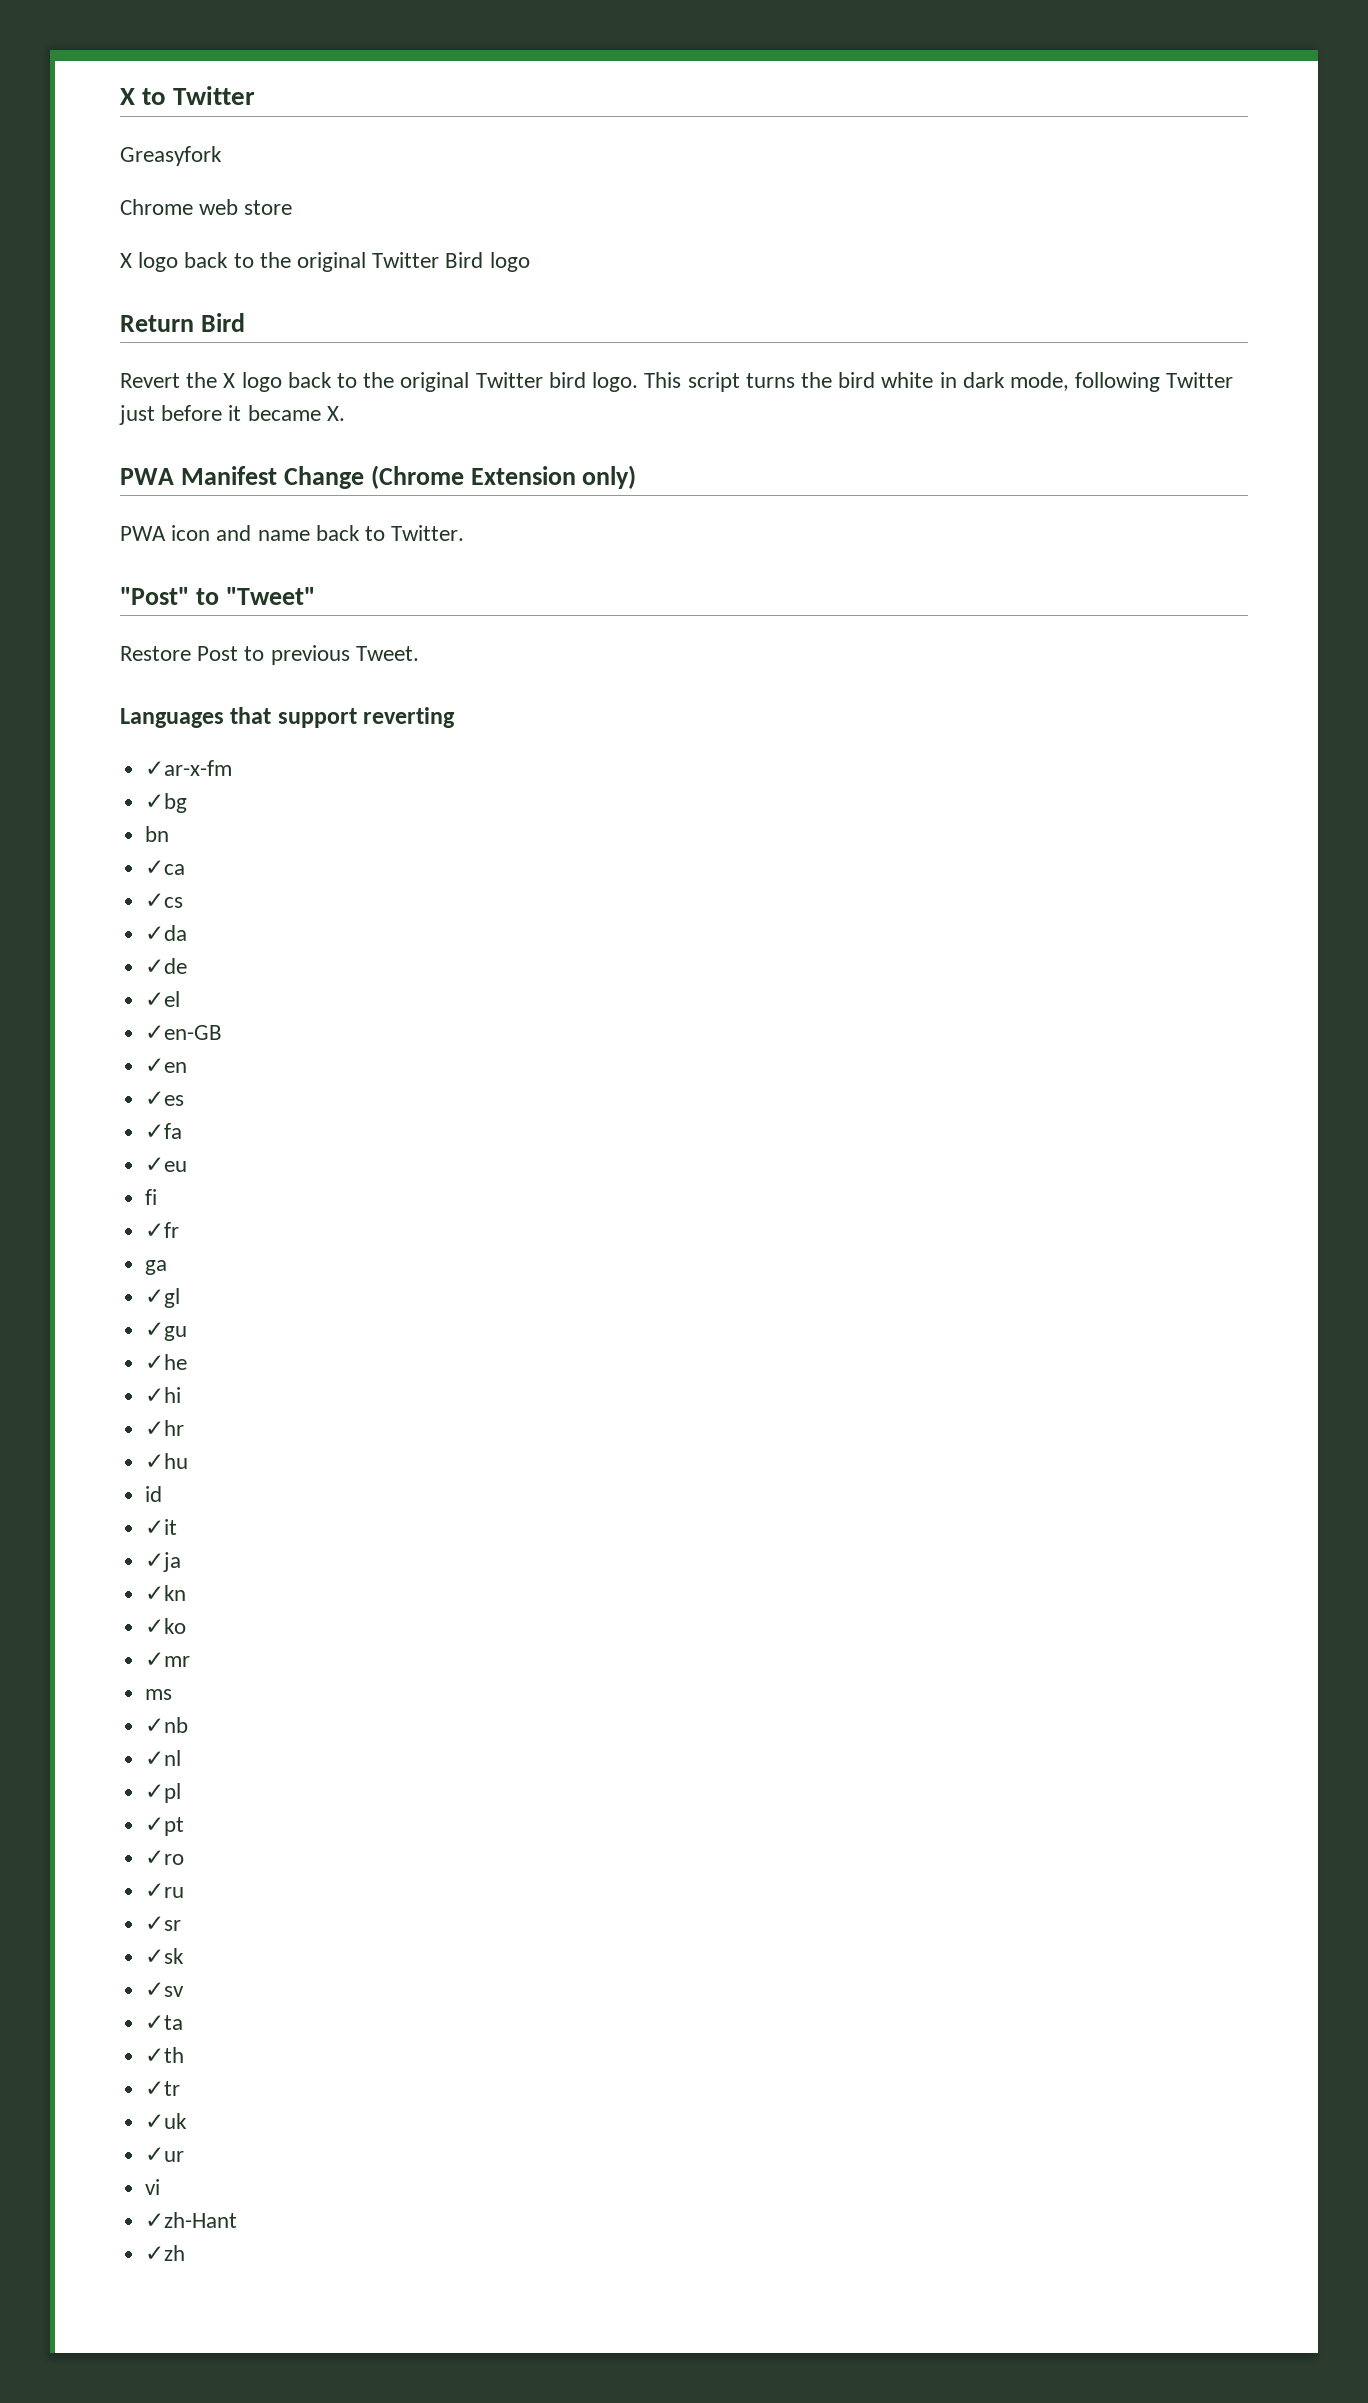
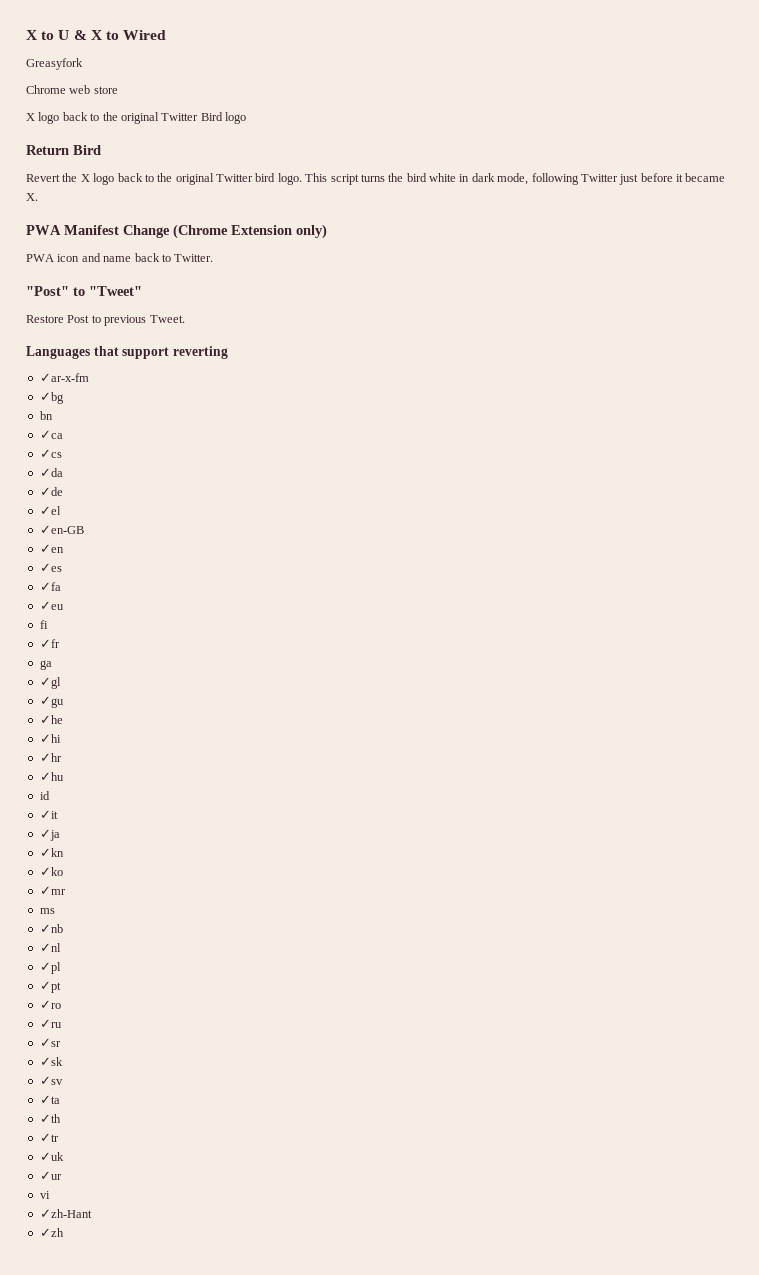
[120,86,256,105] X to Twitter -> [26,30,167,40] X to U & X to Wired

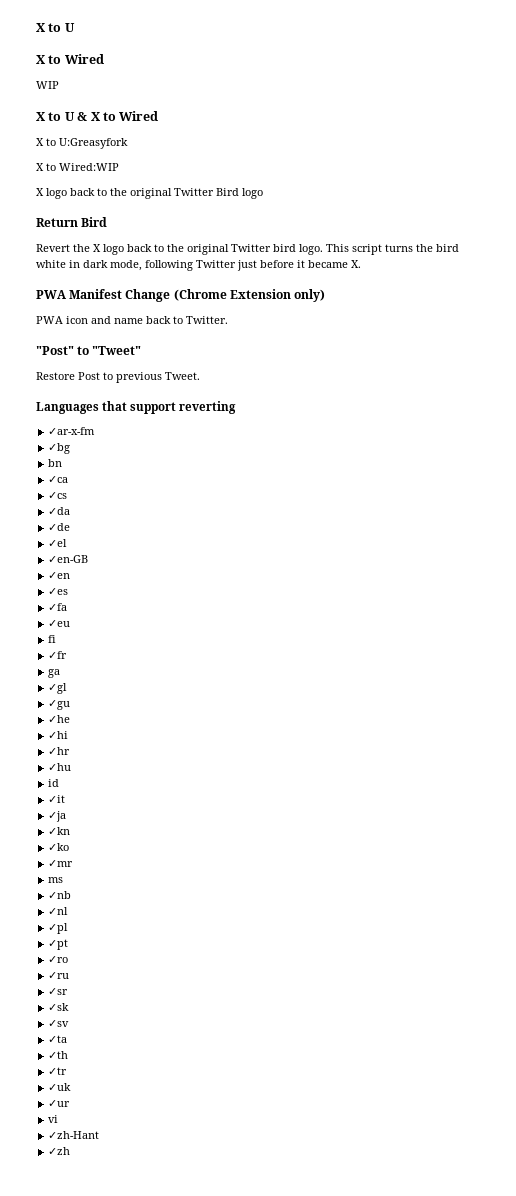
[26,30,167,40] [26,58,83,70] [26,85,118,94] X to U & X to Wired // Greasyfork // Chrome web store -> [36,23,75,32] [36,54,104,64] [36,81,59,89] [36,111,159,121] [36,138,128,149] [36,163,119,171] X to U // X to Wired // WIP // X to U & X to Wired // X to U:Greasyfork // X to Wired:WIP

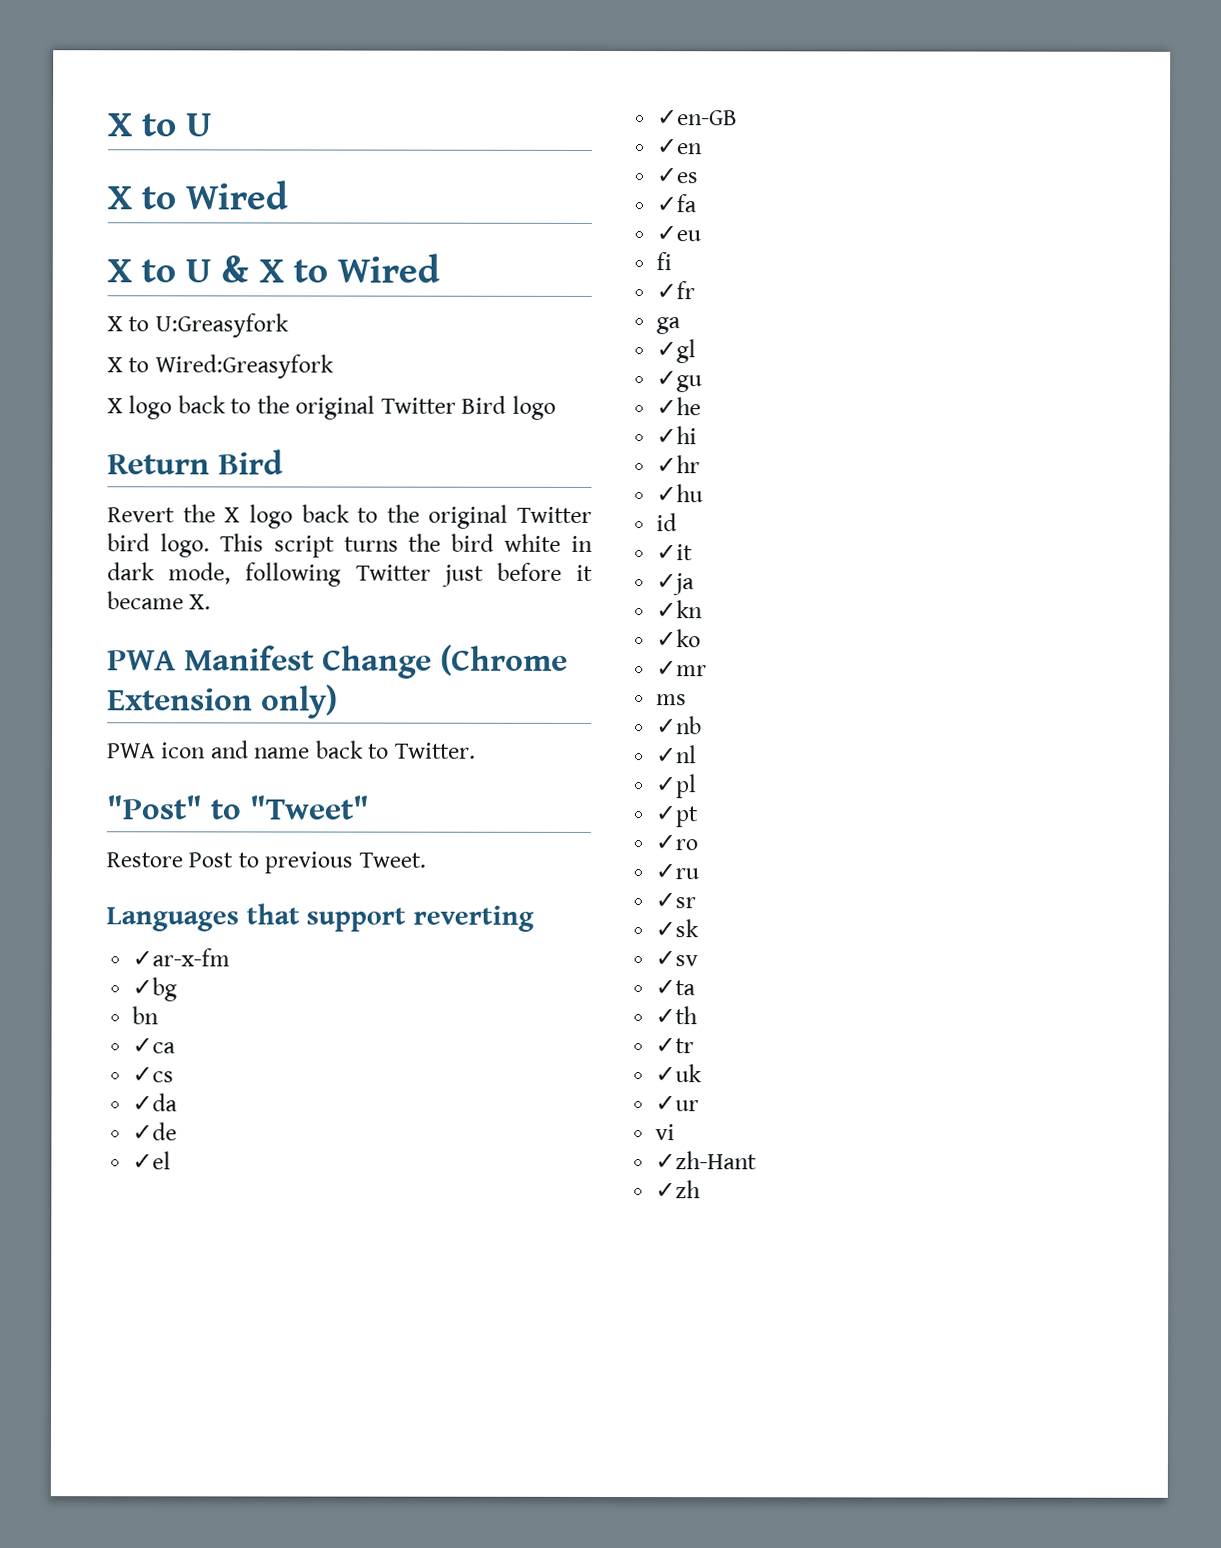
[36,81,59,89] // WIP -> (289, 195) none
[59,163,119,171] Wired:WIP -> [154,354,334,379] Wired:Greasyfork

